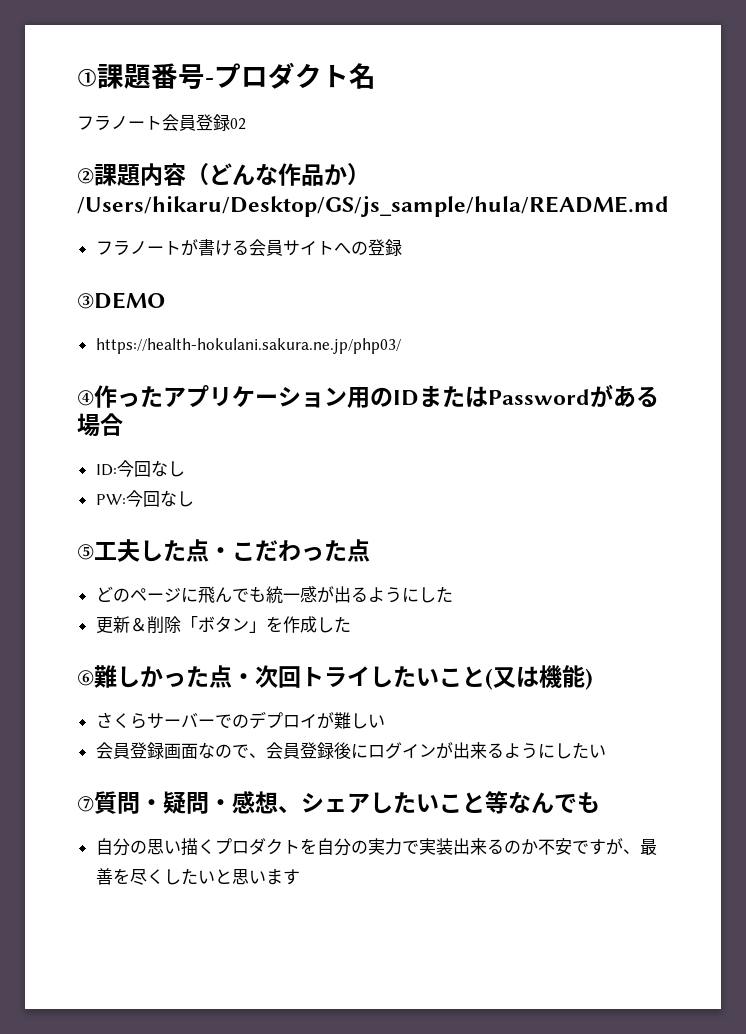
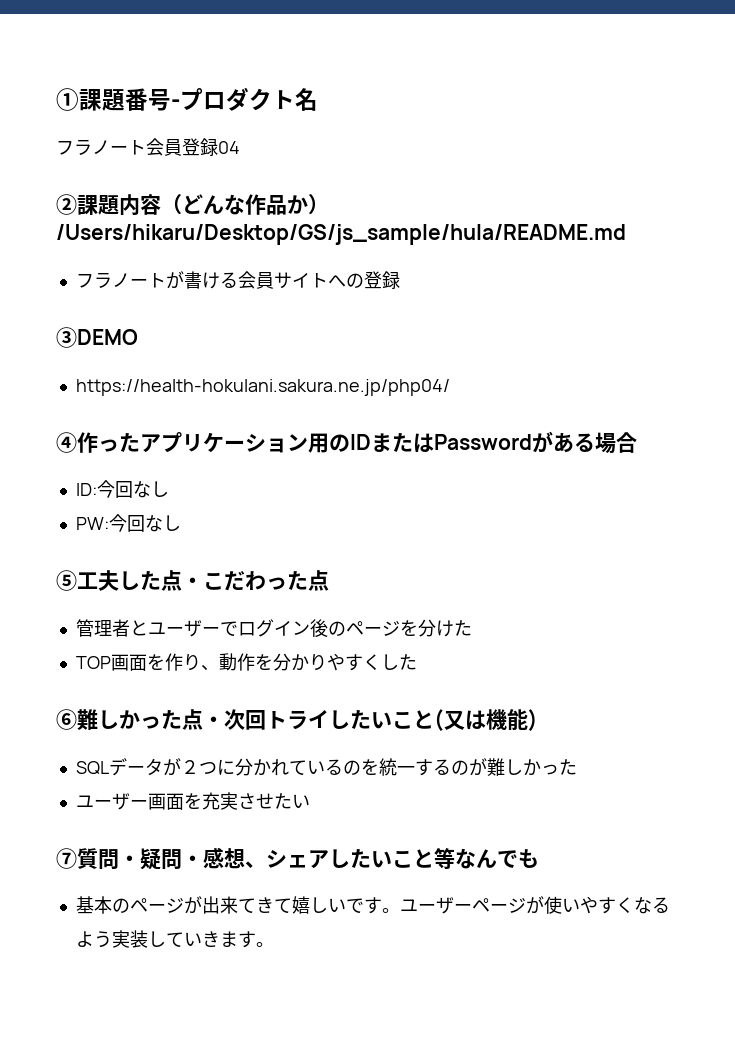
[230,118,246,130] 02 -> [218,141,240,154] 04
[95,338,401,354] https://health-hokulani.sakura.ne.jp/php03/ -> [75,379,450,396] https://health-hokulani.sakura.ne.jp/php04/
[95,586,453,604] [95,616,317,634] どのページに飛んでも統一感が出るようにした // 更新＆削除「ボタン」を作成 -> [75,619,472,637] [75,653,381,671] 管理者とユーザーでログイン後のページを分けた // TOP画面を作り、動作を分かりやすく
[95,711,385,729] [95,742,572,759] さくらサーバーでのデプロイが難しい // 会員登録画面なので、会員登録後にログインが出来るようにし -> [75,758,577,776] [75,792,274,810] SQLデータが２つに分かれているのを統一するのが難しかった // ユーザー画面を充実させ
[95,838,657,856] [95,868,300,885] 自分の思い描くプロダクトを自分の実力で実装出来るのか不安ですが、最善を尽くしたいと思います -> [75,896,670,914] [75,930,274,948] 基本のページが出来てきて嬉しいです。ユーザーページが使いやすくなるよう実装していきます。

